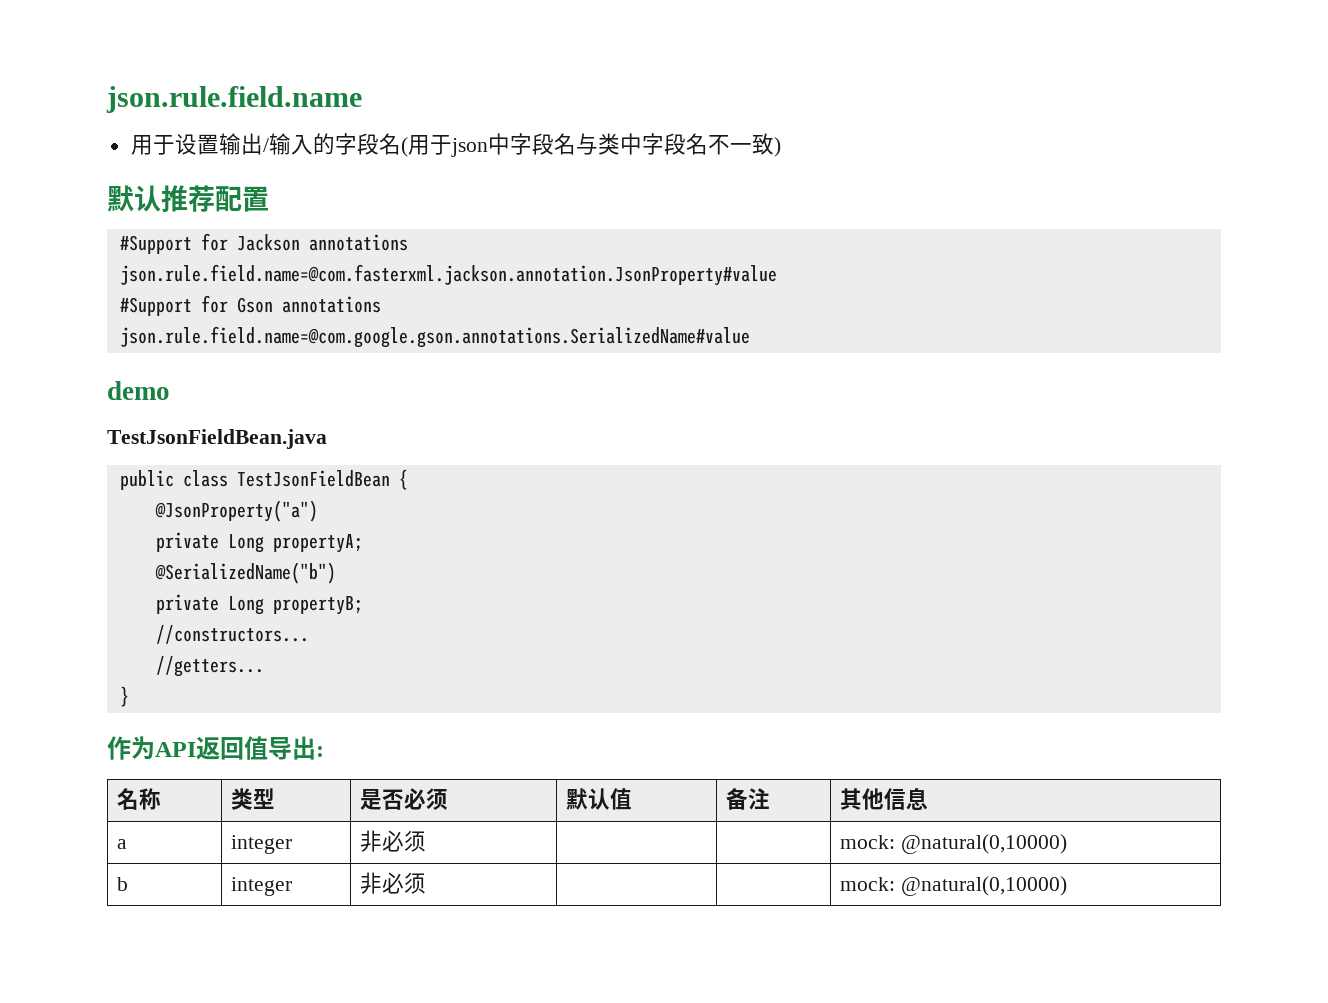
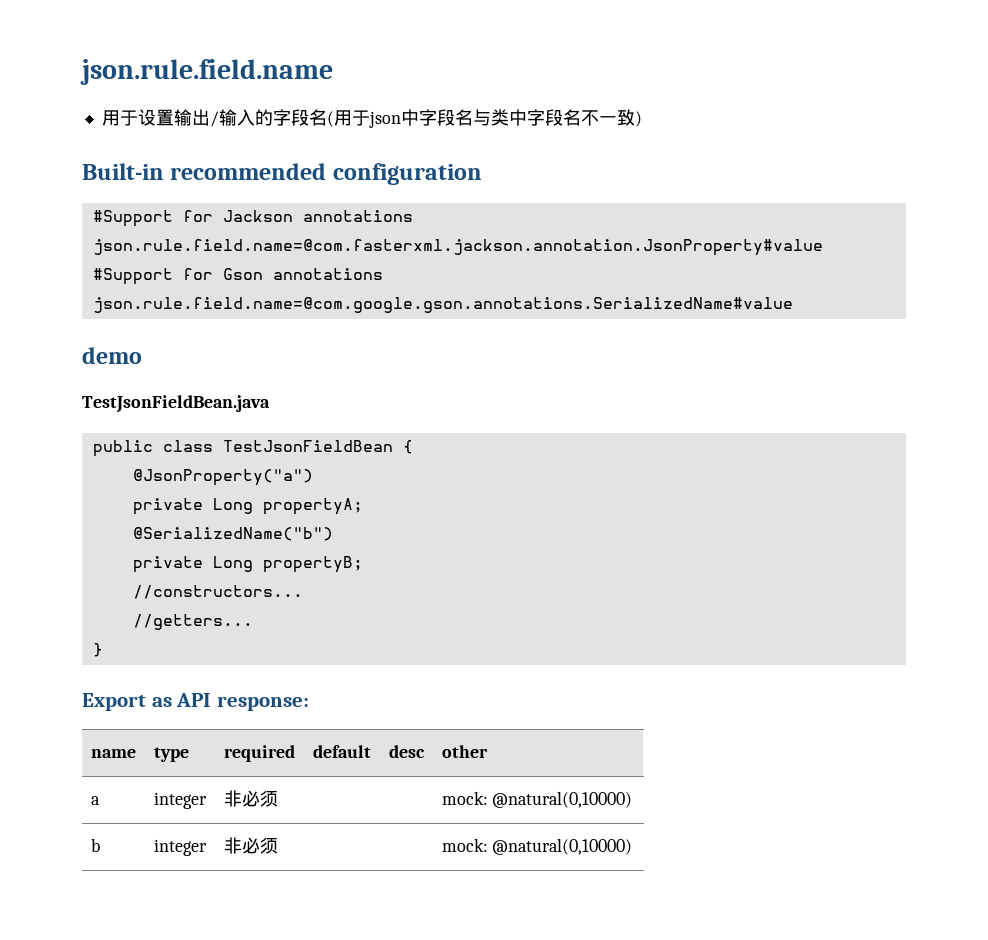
[107,185,269,212] 默认推荐配置 -> [82,163,482,185] Built-in recommended configuration
[107,736,324,760] [117,788,162,810] [231,788,276,810] [360,788,449,810] [566,788,633,810] [726,788,771,810] [840,787,929,810] 作为API返回值导出: // 名称 | 类型 | 是否必须 | 默认值 | 备注 | 其他信息 -> [82,693,310,711] [90,749,136,758] [153,747,189,762] [223,745,295,762] [312,745,371,758] [388,745,425,758] [441,745,488,758] Export as API response: // name | type | required | default | desc | other

